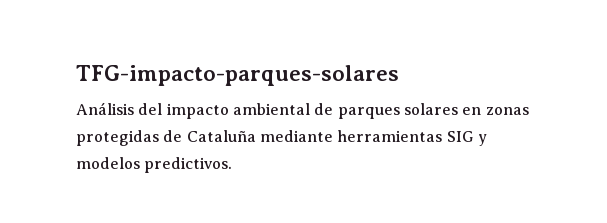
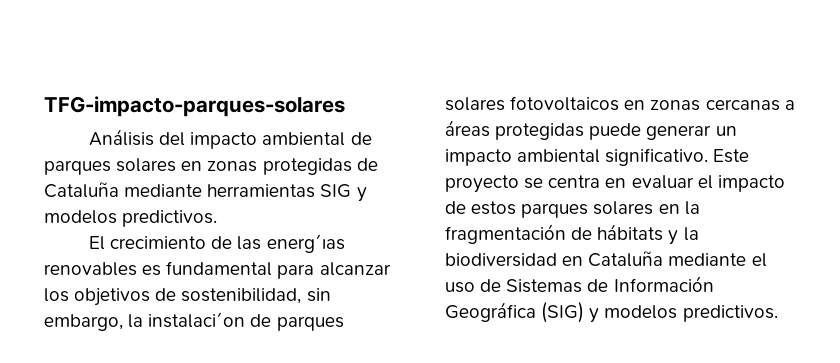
(233, 165) none -> [89,234,345,253] [44,261,391,279] [44,288,331,306] [44,312,344,331] [445,96,795,111] [445,120,737,140] [445,148,750,166] [445,175,785,193] [445,201,700,218] [445,224,699,245] [445,251,767,267] [445,276,714,293] [445,302,778,323] // El crecimiento de las energ´ıas renovables es fundamental para alcanzar los objetivos de sostenibilidad, sin embargo, la instalaci´on de parques solares fotovoltaicos en zonas cercanas a áreas protegidas puede generar un impacto ambiental significativo. Este proyecto se centra en evaluar el impacto de estos parques solares en la fragmentación de hábitats y la biodiversidad en Cataluña mediante el uso de Sistemas de Información Geográfica (SIG) y modelos predictivos.

